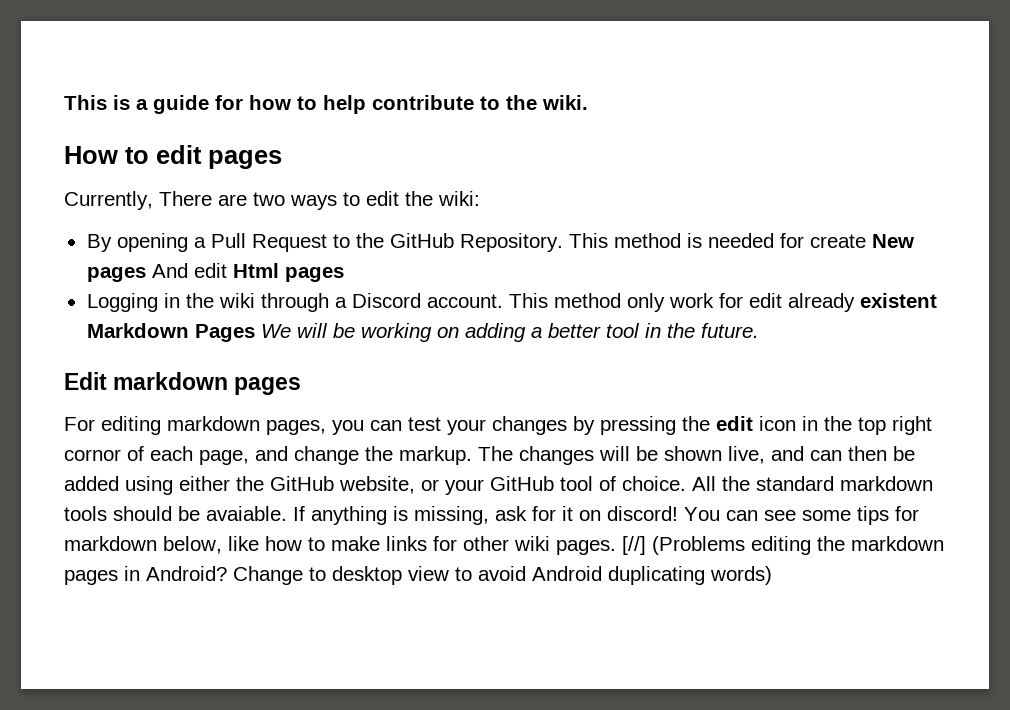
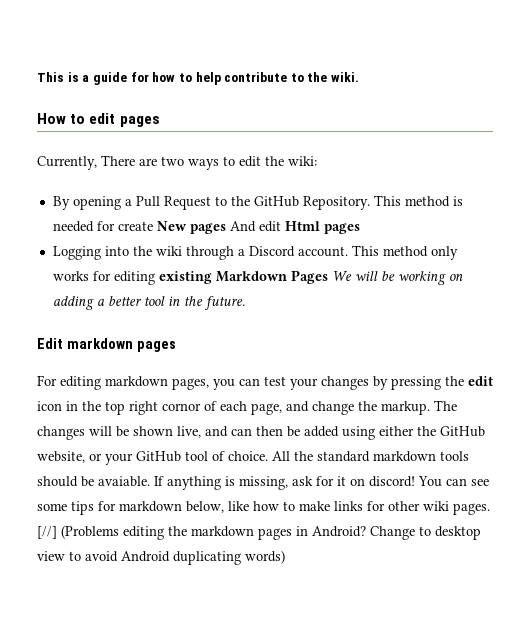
[163,293,180,308] in -> [104,246,129,256] into
[668,293,937,312] work for edit already existent -> [52,271,212,285] works for editing existing

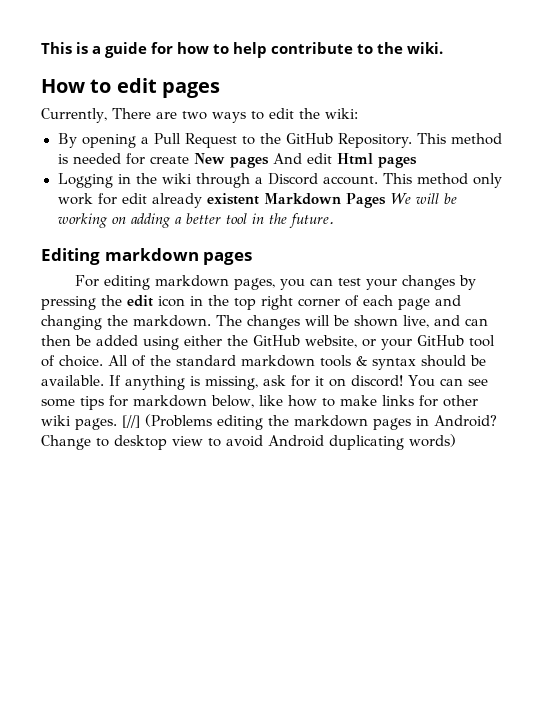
[104,246,129,256] into -> [117,174,131,184] in
[52,271,212,285] works for editing existing -> [57,193,259,208] work for edit already existent
[37,338,63,349] Edit -> [41,248,100,265] Editing
[162,403,201,411] cornor -> [298,298,340,307] corner
[251,401,430,415] page, and change the markup. -> [398,295,461,310] [41,315,211,330] page and changing the markdown.
(290, 456) none -> [132,355,146,367] of
(469, 456) none -> [356,356,416,370] & syntax
[98,476,150,487] avaiable. -> [41,375,104,386] available.

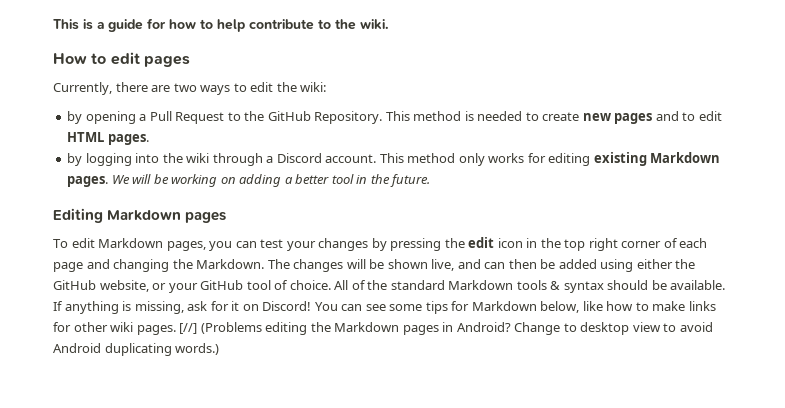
[111,108,151,119] There -> [115,82,148,92] there
[57,133,77,148] By -> [67,111,83,124] by
[125,153,417,168] [57,173,131,188] for create New pages And edit Html pages // Logging in -> [525,111,722,124] [67,132,149,145] [67,153,160,166] to create new pages and to edit HTML pages. // by logging into
[57,193,386,208] work for edit already existent Markdown Pages -> [488,152,721,166] [67,176,109,187] works for editing existing Markdown pages.
[104,248,253,265] [74,275,229,290] markdown pages // For editing markdown -> [107,210,227,223] [53,238,164,248] Markdown pages // To edit Markdown
[133,315,211,327] markdown. -> [196,259,265,269] Markdown.
[241,355,315,367] markdown -> [448,280,514,290] Markdown
[351,375,403,387] discord! -> [262,301,312,311] Discord!
[133,395,207,407] markdown -> [471,301,537,311] Markdown
[294,415,368,427] markdown -> [334,322,400,332] Markdown
[409,434,456,447] words) -> [175,343,220,355] words.)

